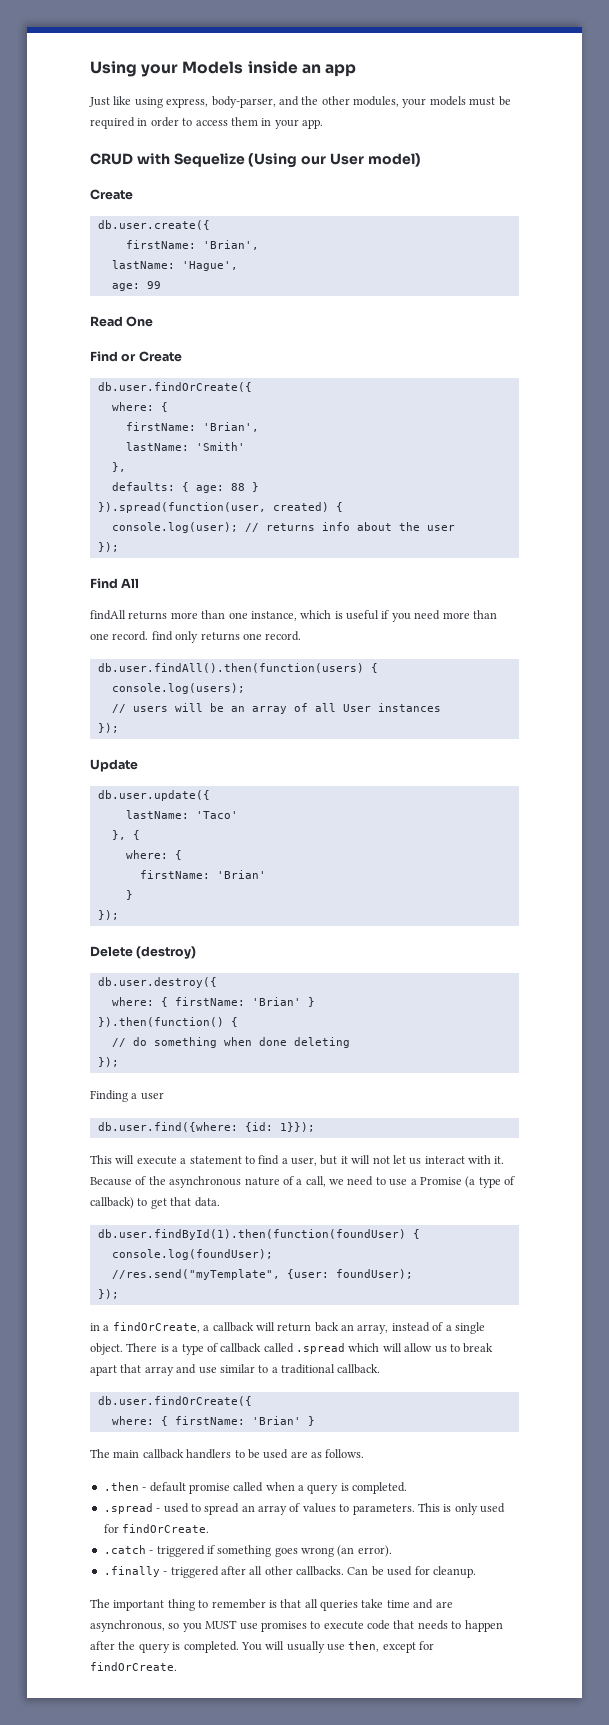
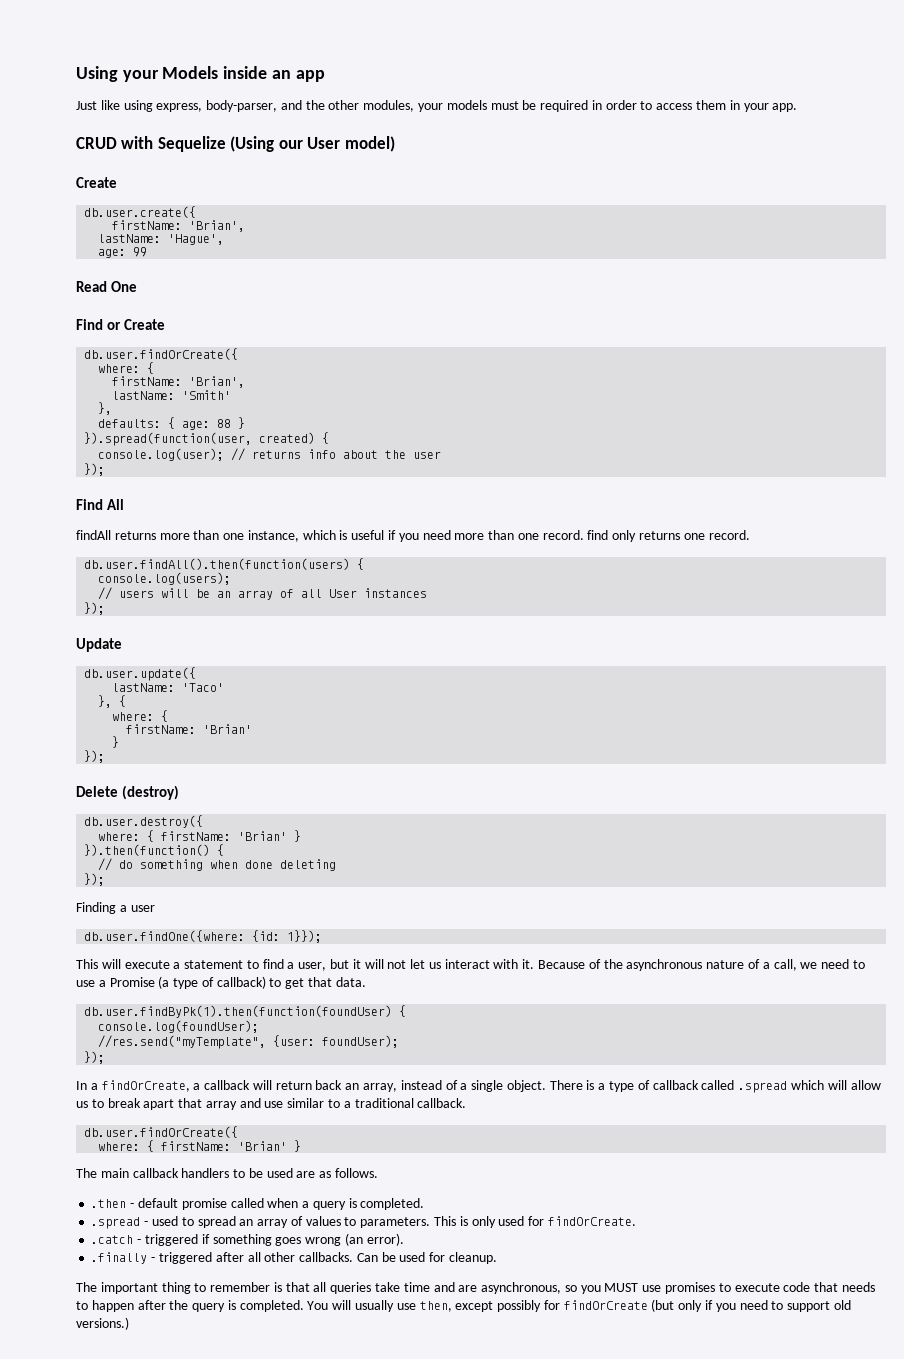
[97,1122,238,1132] db.user.find({where: -> [84,930,246,942] db.user.findOne({where:
[97,1229,406,1240] db.user.findById(1).then(function(foundUser) -> [84,1005,393,1018] db.user.findByPk(1).then(function(foundUser)
[90,1323,100,1331] in -> [76,1081,87,1090] In
[419,1641,435,1650] [90,1662,177,1671] for findOrCreate. -> [497,1299,851,1312] [76,1317,129,1330] possibly for findOrCreate (but only if you need to support old versions.)

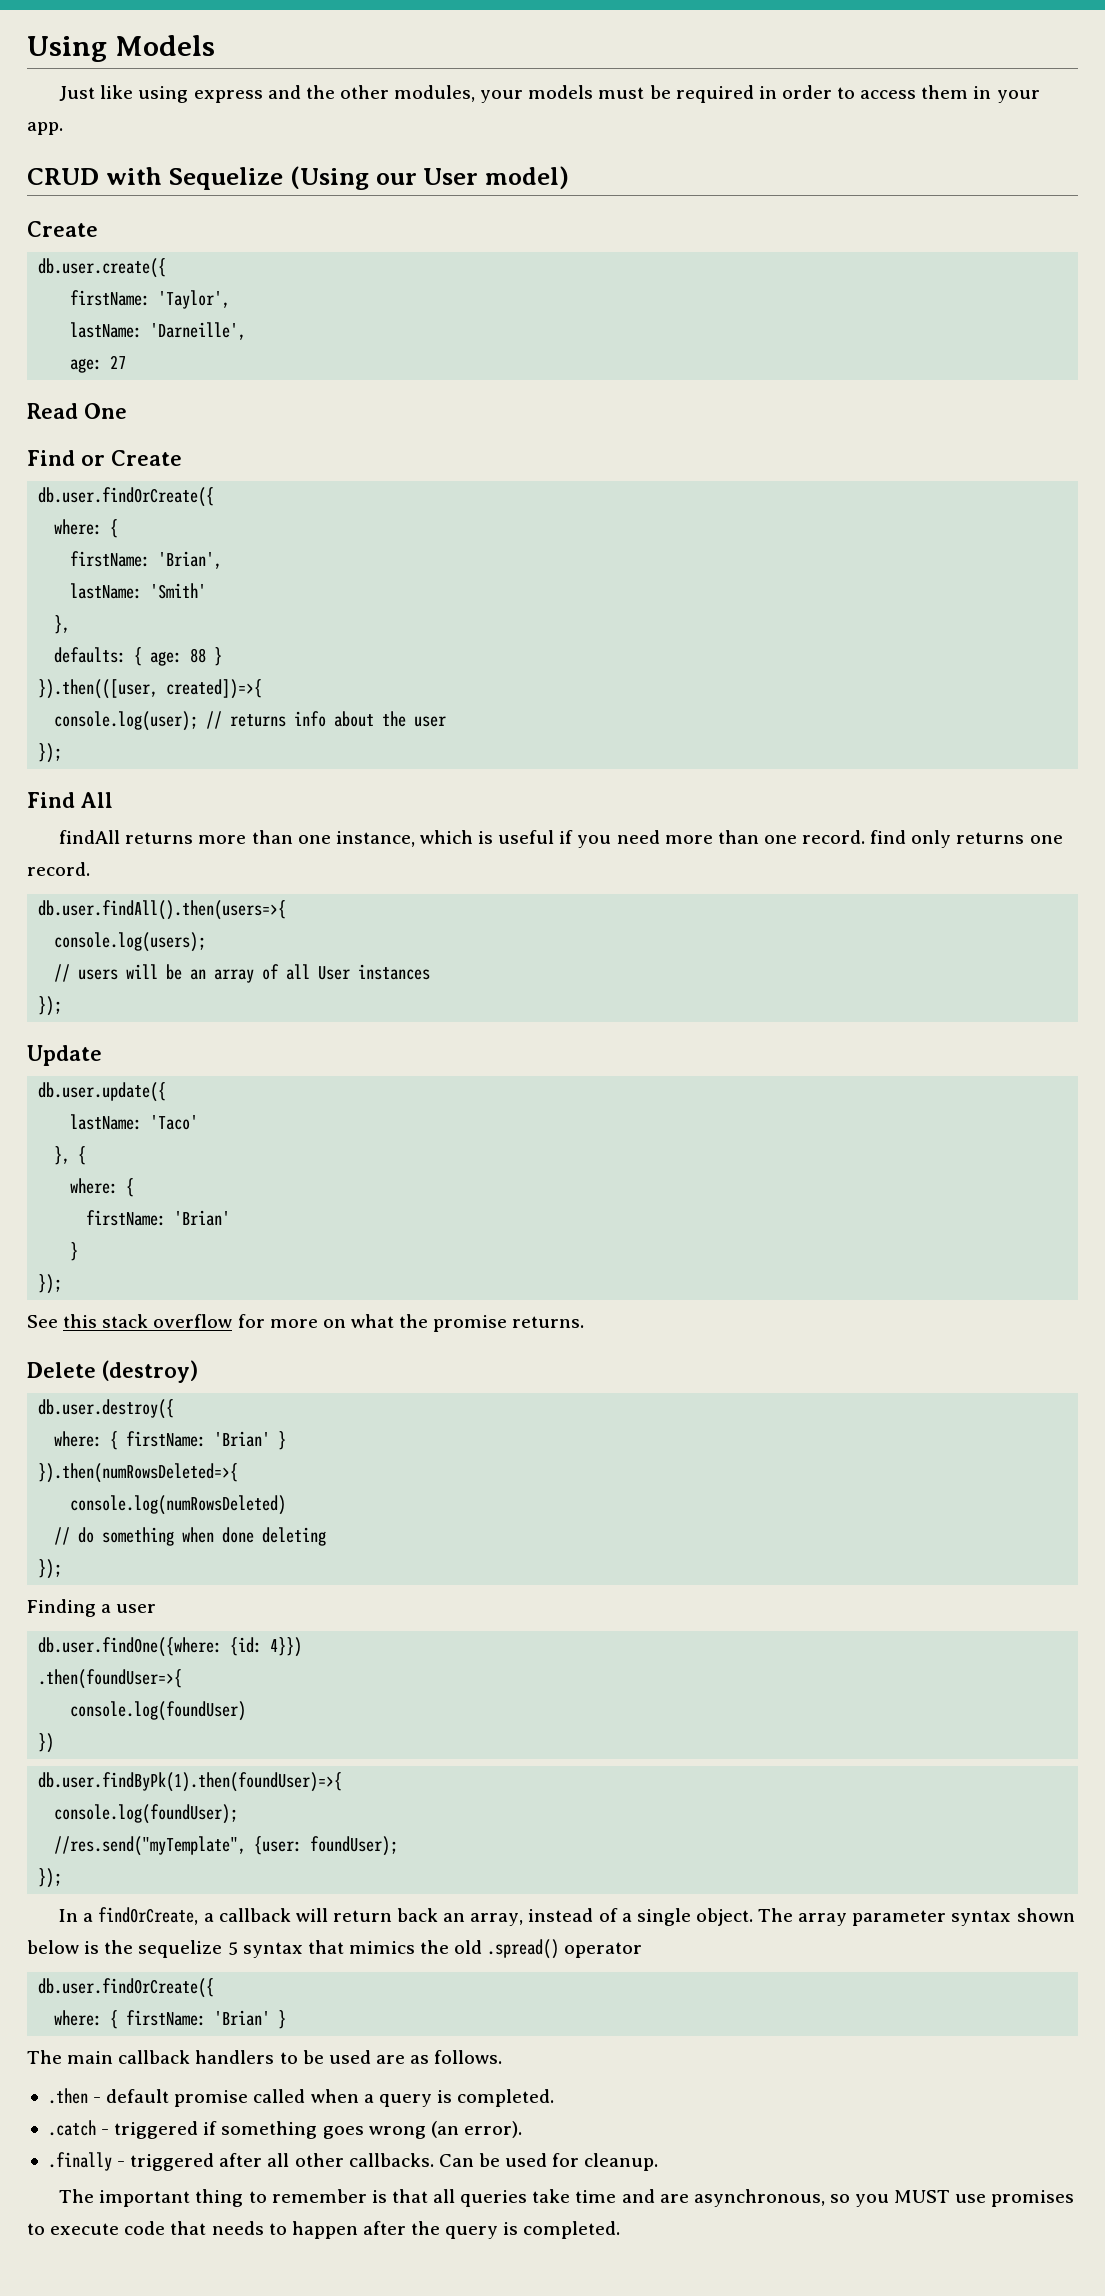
[122,70,159,82] your -> (107, 49) none
[223,66,325,82] inside an app -> (215, 45) none
[156,100,278,112] express, body-parser, -> [193,90,263,103] express
[189,220,246,232] [98,234,225,245] [98,247,148,258] 'Brian', // lastName: 'Hague', // age: 99 -> [158,290,231,309] [70,322,247,340] [70,355,127,373] 'Taylor', // lastName: 'Darneille', // age: 27
[84,432,330,446] }).spread(function(user, created) { -> [38,679,263,699] }).then(([user, created])=>{
[84,558,365,570] db.user.findAll().then(function(users) { -> [38,900,287,920] db.user.findAll().then(users=>{
(106, 756) none -> [27,1314,585,1332] // See this stack overflow for more on what the promise returns.
[84,844,225,856] }).then(function() { -> [38,1463,239,1483] [70,1495,287,1515] }).then(numRowsDeleted=>{ // console.log(numRowsDeleted)
[287,930,323,943] [76,959,865,971] [76,976,366,989] [84,1005,407,1018] 1}}); // This will execute a statement to find a user, but it will not let us interact with it. Because of the asynchronous nature of a call, we need to use a Promise (a type of callback) to get that data. // db.user.findByPk(1).then(function(foundUser) { -> [270,1637,303,1657] [38,1669,183,1689] [70,1701,247,1721] [38,1733,55,1753] [38,1772,343,1792] 4}}) // .then(foundUser=>{ // console.log(foundUser) // }) // db.user.findByPk(1).then(foundUser)=>{
[549,1080,881,1093] [76,1098,467,1110] There is a type of callback called .spread which will allow us to break apart that array and use similar to a traditional callback. -> [758,1908,1075,1926] [27,1939,643,1959] The array parameter syntax shown below is the sequelize 5 syntax that mimics the old .spread() operator
[91,1216,636,1229] // .spread - used to spread an array of values to parameters. This is only used for findOrCreate. -> (555, 2098) none
[307,1299,851,1312] [76,1317,129,1330] You will usually use then, except possibly for findOrCreate (but only if you need to support old versions.) -> (621, 2230) none

